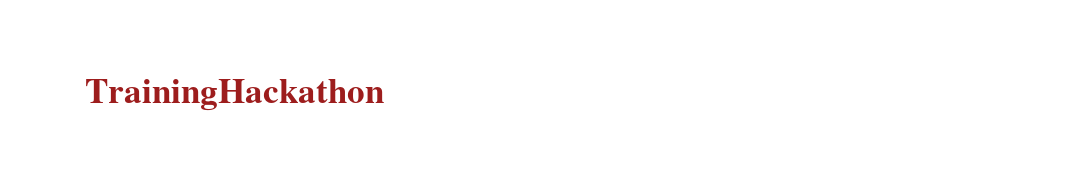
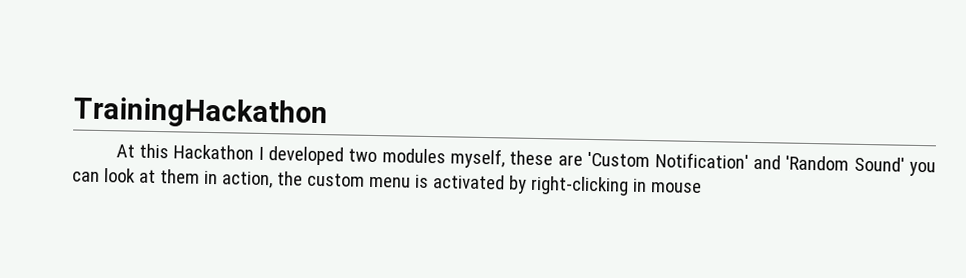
(384, 95) none -> [115,143,937,177] [72,168,702,196] // At this Hackathon I developed two modules myself, these are 'Custom Notification' and 'Random Sound' you can look at them in action, the custom menu is activated by right-clicking in mouse

